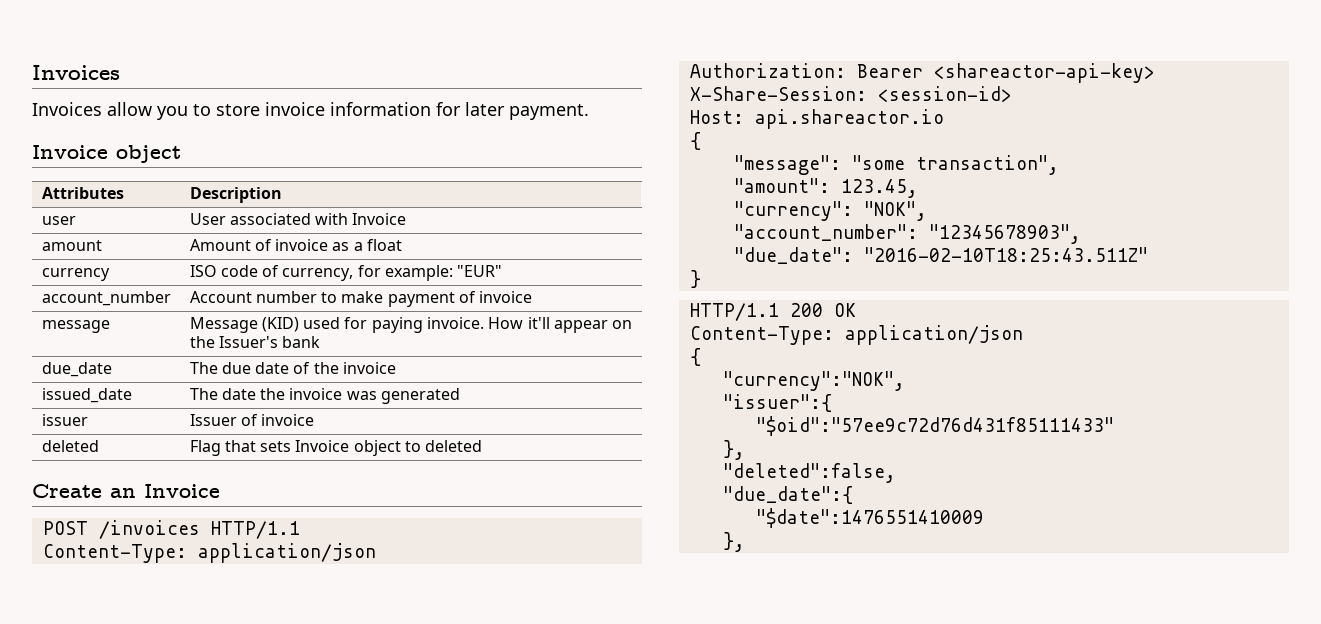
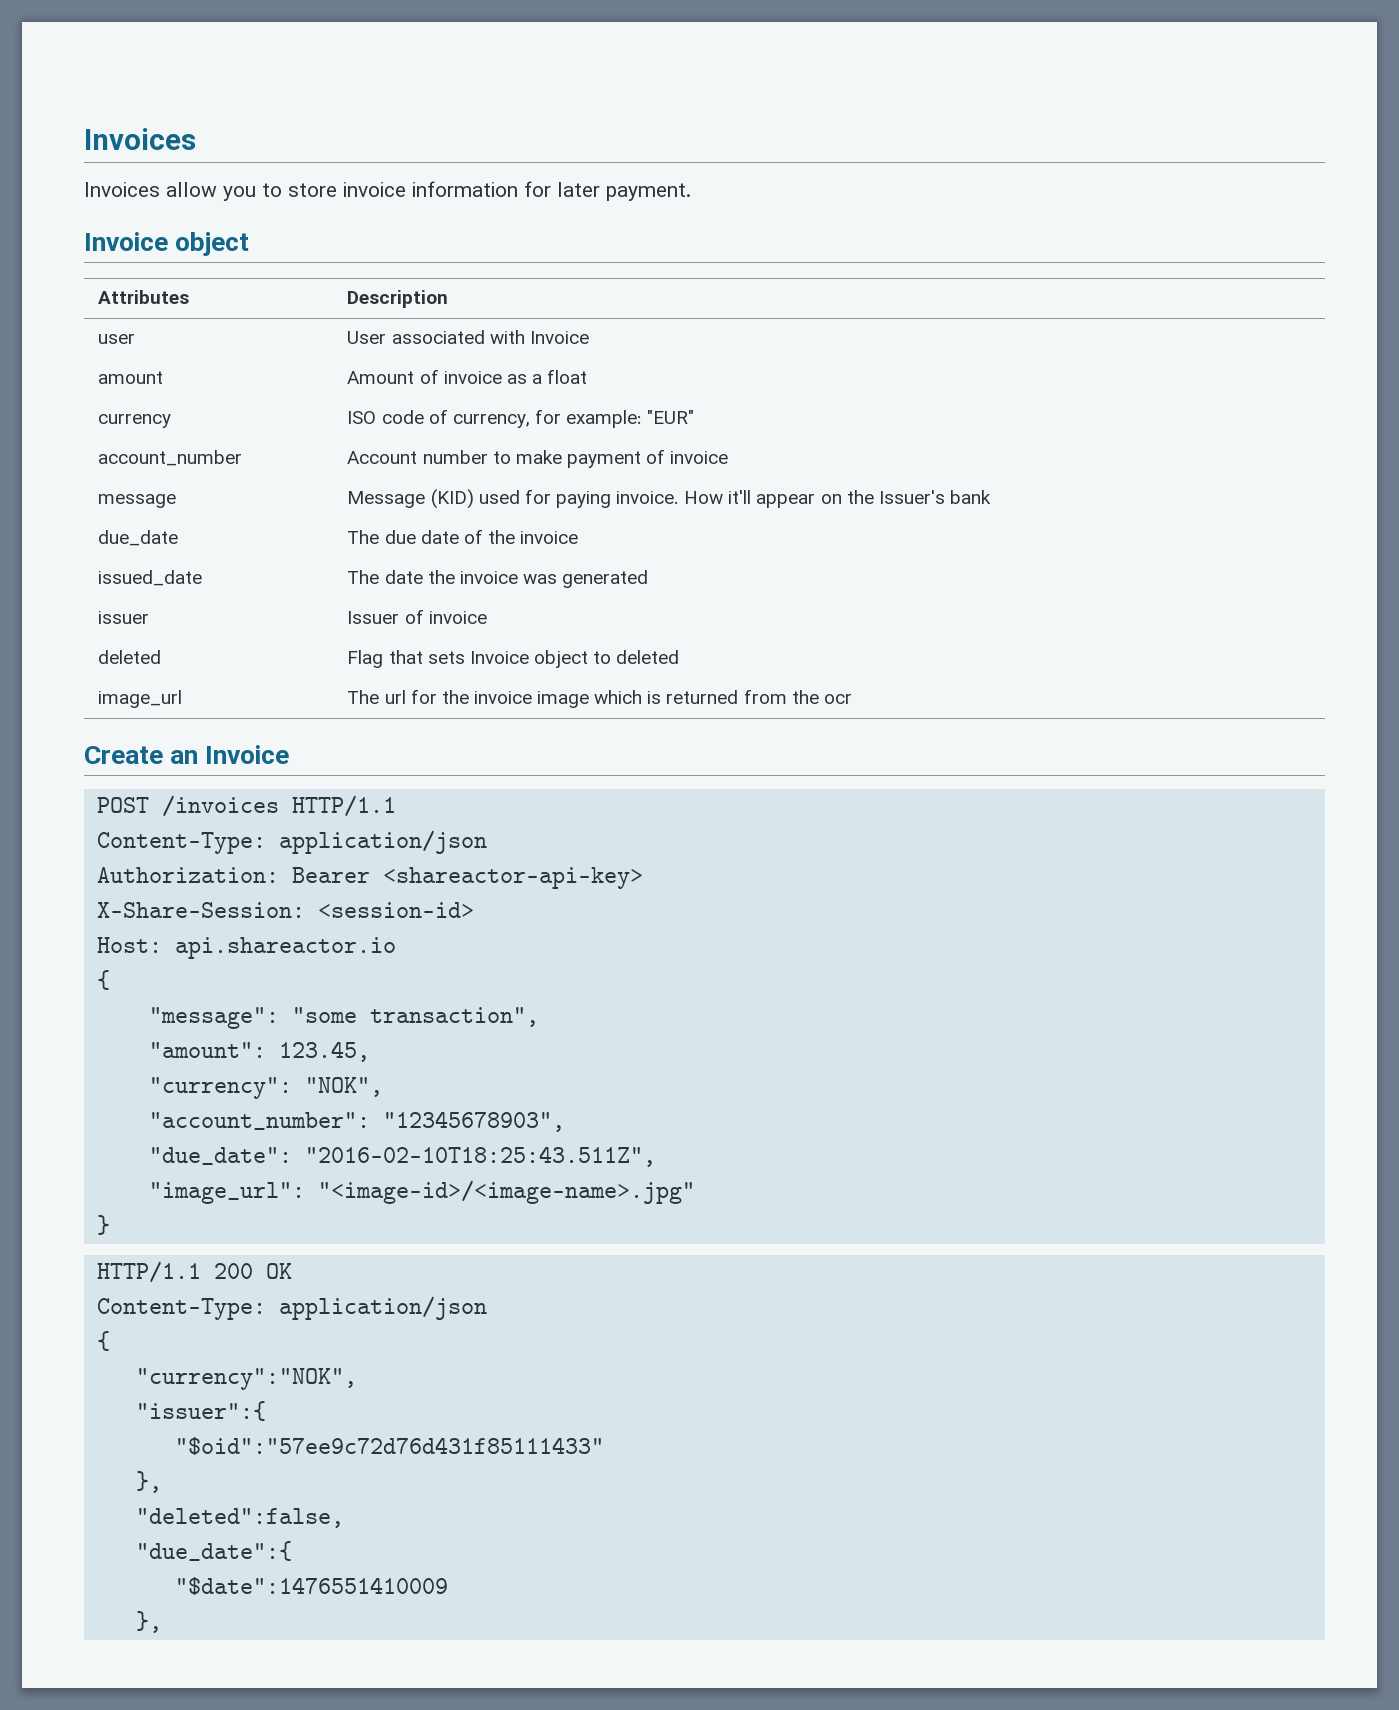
(483, 446) none -> [98,690,183,708] [347,689,852,708] // image_url | The url for the invoice image which is returned from the ocr
[863,247,1148,262] "2016-02-10T18:25:43.511Z" -> [304,1146,656,1167] [148,1180,695,1204] "2016-02-10T18:25:43.511Z", // "image_url": "<image-id>/<image-name>.jpg"

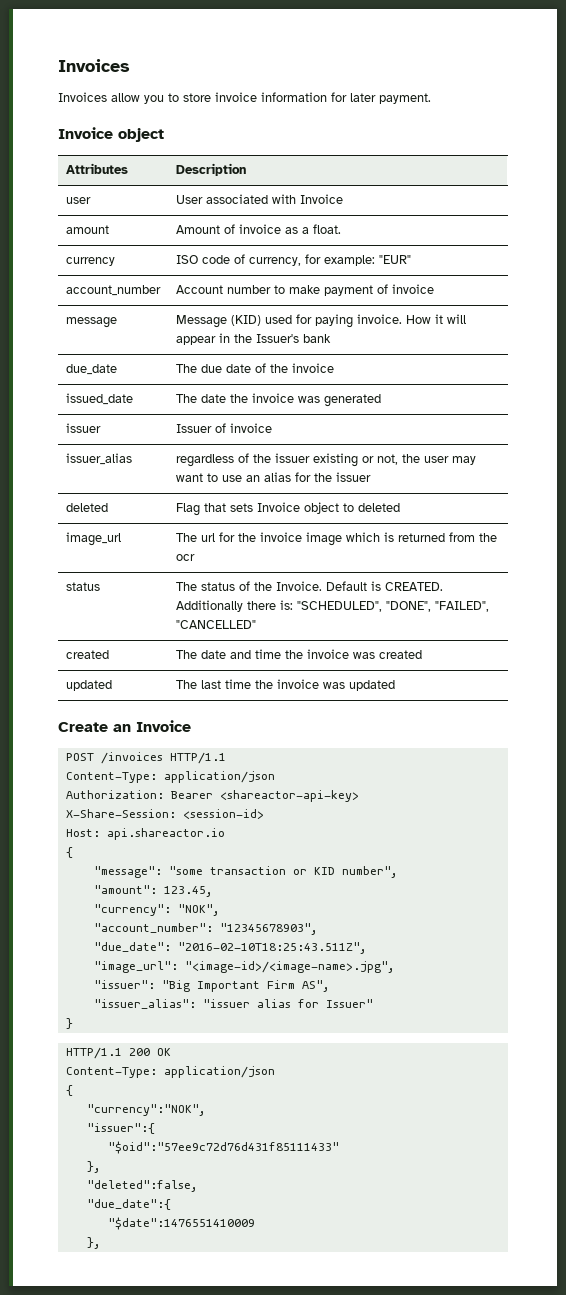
[547,369,588,384] float -> [312,224,341,234] float.
[728,490,842,508] it'll appear on -> [434,314,466,324] [175,333,230,345] it will appear in
(487, 617) none -> [65,453,132,465] [175,453,476,467] [175,472,371,482] // issuer_alias | regardless of the issuer existing or not, the user may want to use an alias for the issuer
(852, 699) none -> [65,582,100,591] [175,581,443,591] [175,600,489,612] [175,620,256,629] [65,650,109,659] [175,649,422,659] [65,680,112,691] [175,679,395,691] // status | The status of the Invoice. Default is CREATED. Additionally there is: "SCHEDULED", "DONE", "FAILED", "CANCELLED" // created | The date and time the invoice was created // updated | The last time the invoice was updated
[369,1007,539,1027] transaction", -> [209,866,398,878] transaction or KID number",
[317,1180,695,1204] "<image-id>/<image-name>.jpg" -> [184,961,395,973] [93,980,330,992] [93,999,373,1009] "<image-id>/<image-name>.jpg", // "issuer": "Big Important Firm AS", // "issuer_alias": "issuer alias for Issuer"

